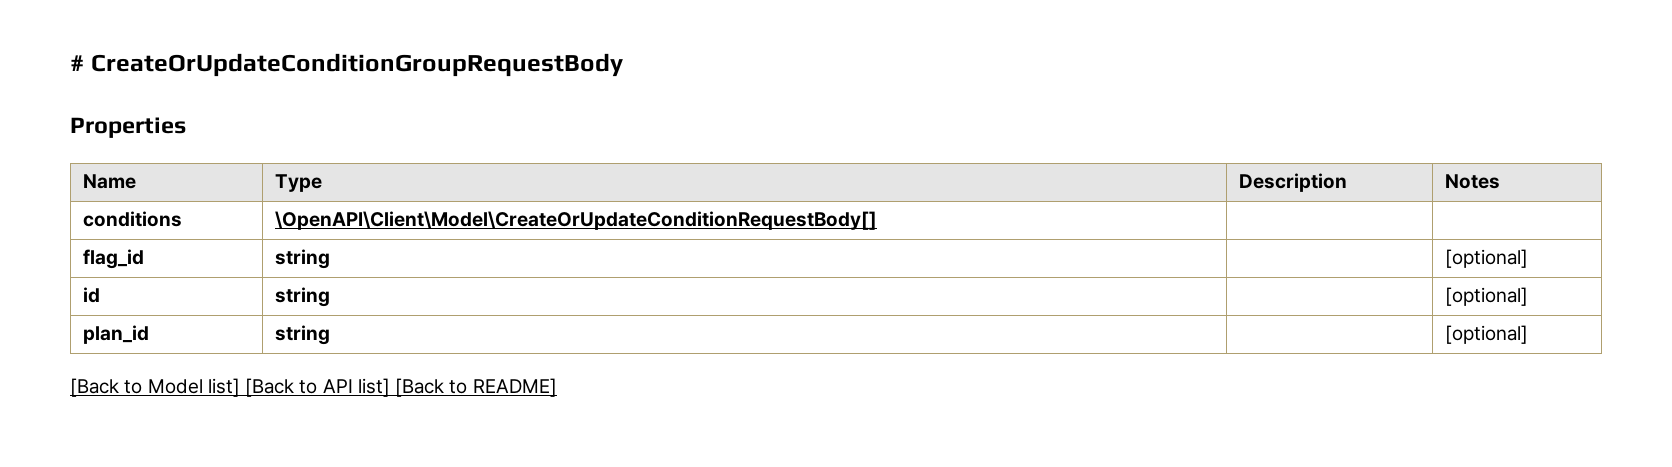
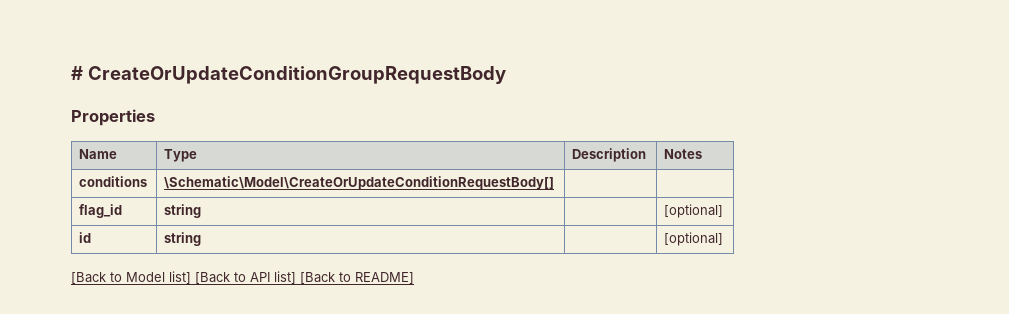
[274,211,877,230] \OpenAPI\Client\Model\CreateOrUpdateConditionRequestBody[] -> [164,176,555,190] \Schematic\Model\CreateOrUpdateConditionRequestBody[]
[82,325,149,344] [274,325,330,345] [1444,325,1528,344] // plan_id | string | | [optional] -> (724, 239) none

